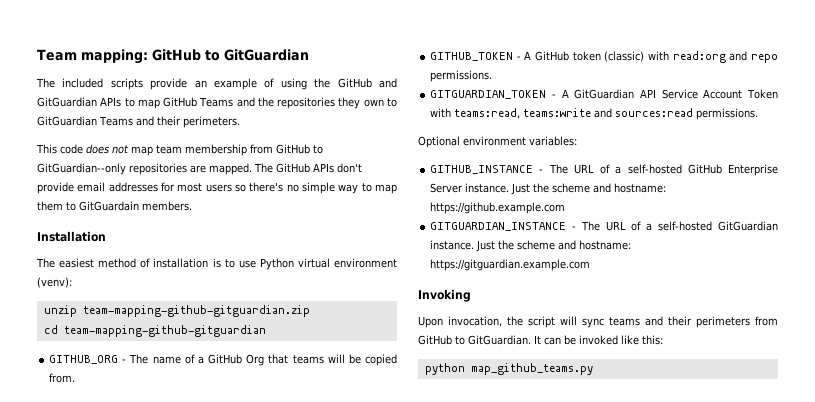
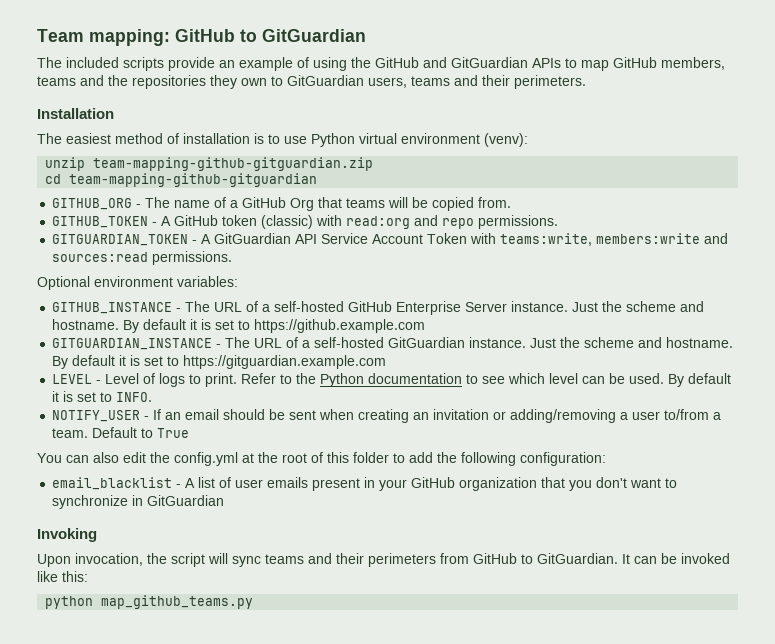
[199,97,234,107] Teams -> [661,57,725,70] [37,76,76,86] members, teams
[99,116,133,126] Teams -> [368,76,450,88] users, teams
[36,144,323,156] [37,163,362,175] [37,182,397,194] [37,201,192,211] // This code does not map team membership from GitHub to GitGuardian--only repositories are mapped. The GitHub APIs don't provide email addresses for most users so there's no simple way to map them to GitGuardain members. -> (586, 82) none
[454,108,592,119] teams:read, teams:write -> [500,233,701,246] teams:write, members:write
[614,183,667,193] hostname: -> [52,319,251,333] hostname. By default it is set to
[579,240,632,250] [430,259,591,271] hostname: https://gitguardian.example.com -> [666,337,734,348] [52,355,387,369] [52,373,732,387] [52,391,153,402] [52,409,722,423] [52,427,190,438] [37,452,606,466] [52,477,678,491] [52,495,225,509] hostname. By default it is set to https://gitguardian.example.com // LEVEL - Level of logs to print. Refer to the Python documentation to see which level can be used. By default it is set to INFO. // NOTIFY_USER - If an email should be sent when creating an invitation or adding/removing a user to/from a team. Default to True // You can also edit the config.yml at the root of this folder to add the following configuration: // email_blacklist - A list of user emails present in your GitHub organization that you don't want to synchronize in GitGuardian

